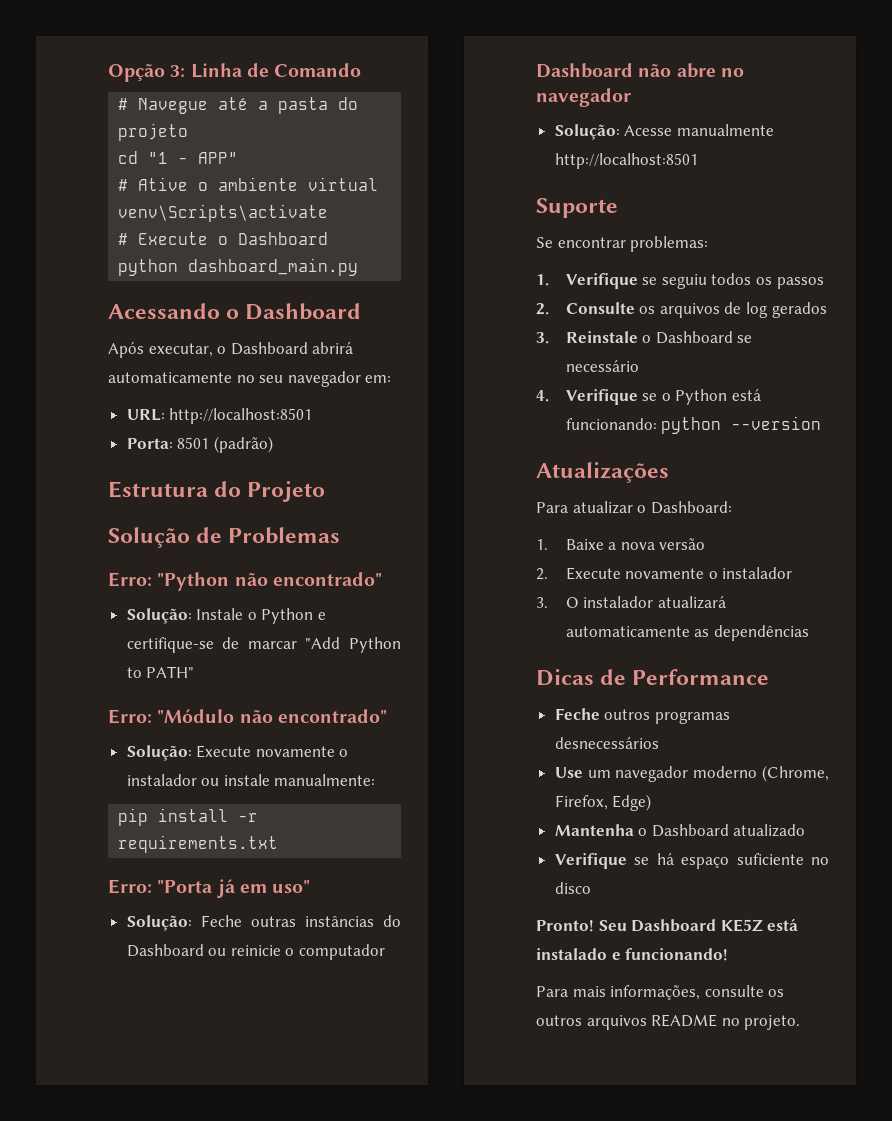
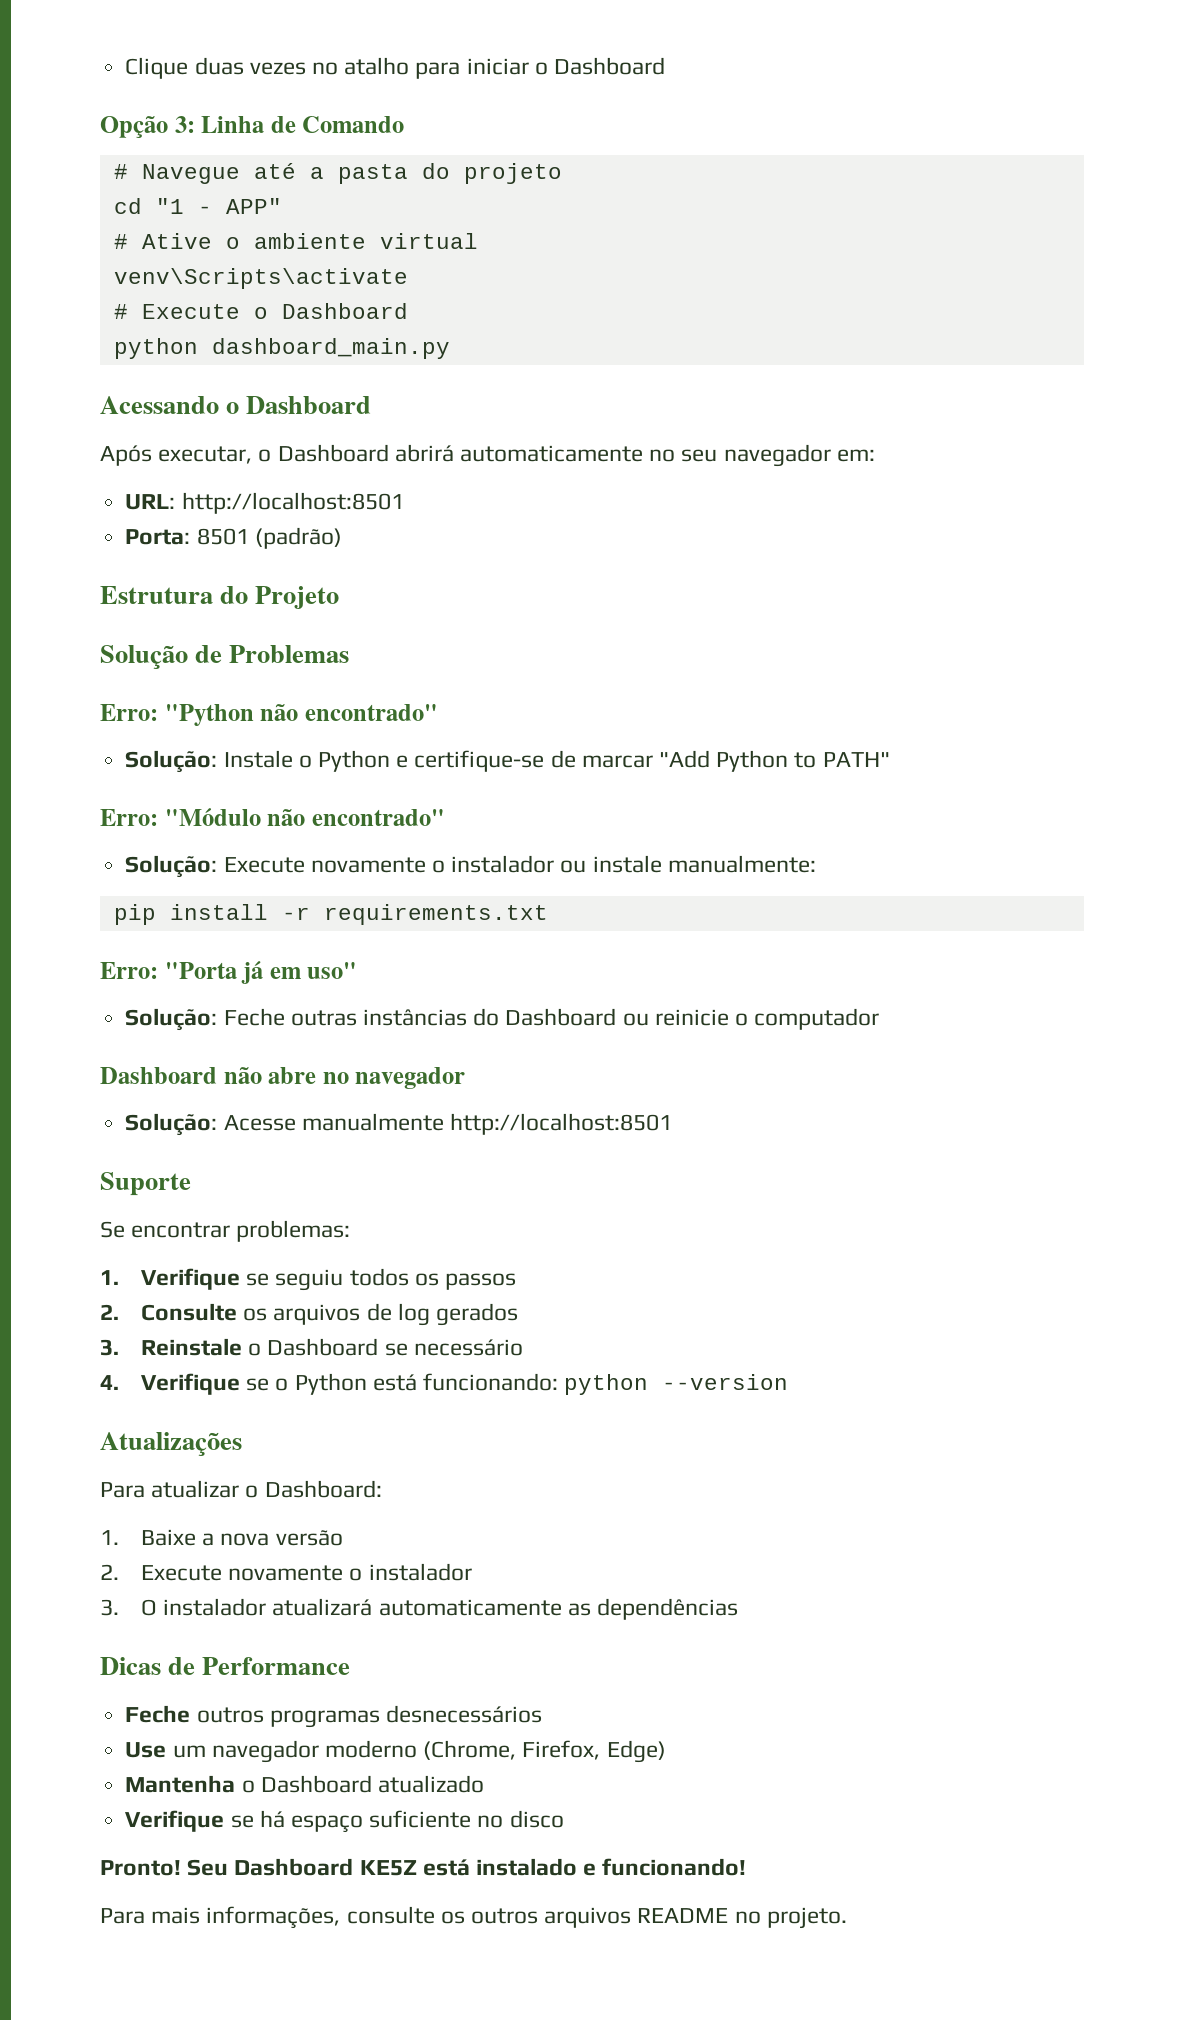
(108, 73) none -> [125,57,665,79] Clique duas vezes no atalho para iniciar o Dashboard //

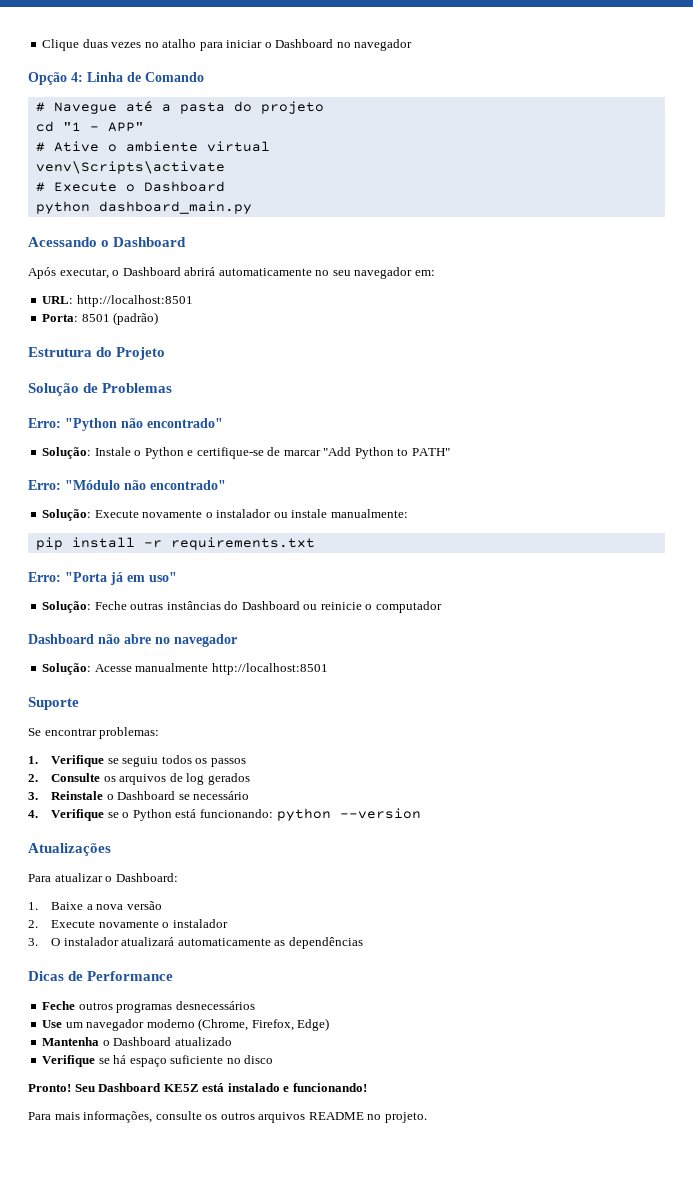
(665, 66) none -> [336,39,413,51] no navegador
[174,116,195,133] 3: -> [71,72,83,82] 4:

